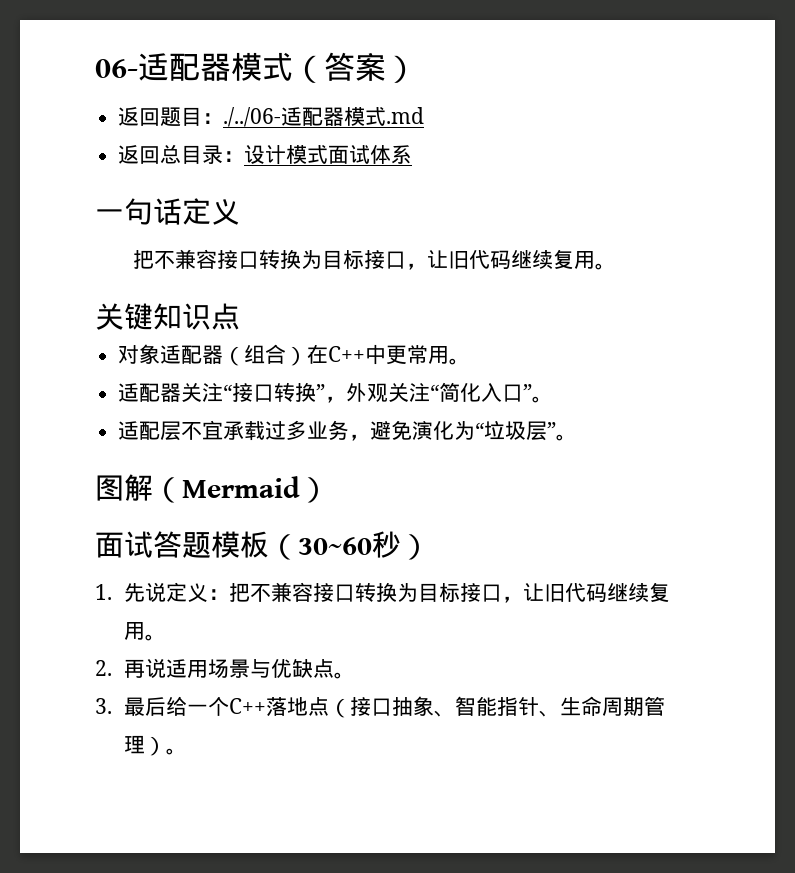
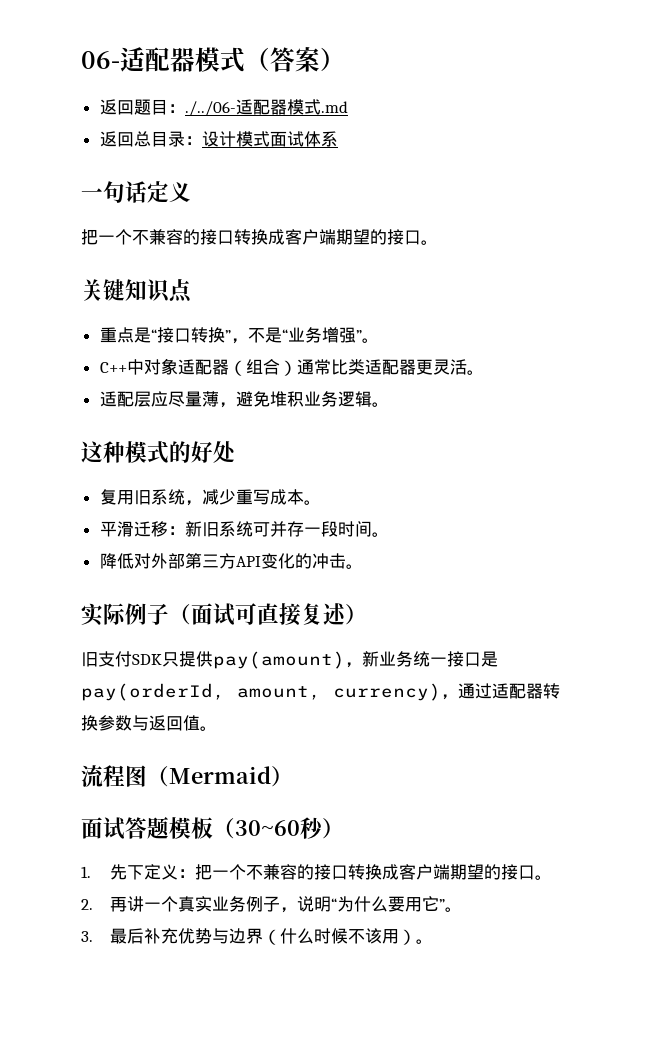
[153,249,616,270] [95,303,240,330] 不兼容接口转换为目标接口，让旧代码继续复用。 // 关键知识点 // -> [98,229,438,245] [81,279,192,303] [99,327,379,344] [99,359,144,375] 一个不兼容的接口转换成客户端期望的接口。 // 关键知识点 // 重点是“接口转换”，不是“业务增强”。 // C++中
[307,344,471,365] [118,382,554,403] [118,420,578,441] [95,474,153,501] 在C++中更常用。 // 适配器关注“接口转换”，外观关注“简化入口”。 // 适配层不宜承载过多业务，避免演化为“垃圾层”。 // 图解 -> [296,359,484,375] [99,391,389,408] [81,441,236,464] [99,489,321,506] [99,521,389,537] [99,553,363,569] [81,603,367,626] [81,651,498,669] [81,683,560,701] [81,715,217,731] [81,765,147,787] 通常比类适配器更灵活。 // 适配层应尽量薄，避免堆积业务逻辑。 // 这种模式的好处 // 复用旧系统，减少重写成本。 // 平滑迁移：新旧系统可并存一段时间。 // 降低对外部第三方API变化的冲击。 // 实际例子（面试可直接复述） // 旧支付SDK只提供pay(amount)，新业务统一接口是pay(orderId, amount, currency)，通过适配器转换参数与返回值。 // 流程图
[144,582,166,602] 说 -> [126,865,144,880] 下
[249,582,670,603] [123,622,166,641] [95,658,355,679] [95,696,665,718] [123,735,145,754] 不兼容接口转换为目标接口，让旧代码继续复用。 // 2.再说适用场景与优缺点。 // 3.最后给一个C++落地点（接口抽象、智能指针、生命周期管理 -> [211,864,552,880] [81,896,462,913] [81,928,399,945] 一个不兼容的接口转换成客户端期望的接口。 // 2.再讲一个真实业务例子，说明“为什么要用它”。 // 3.最后补充优势与边界（什么时候不该用

